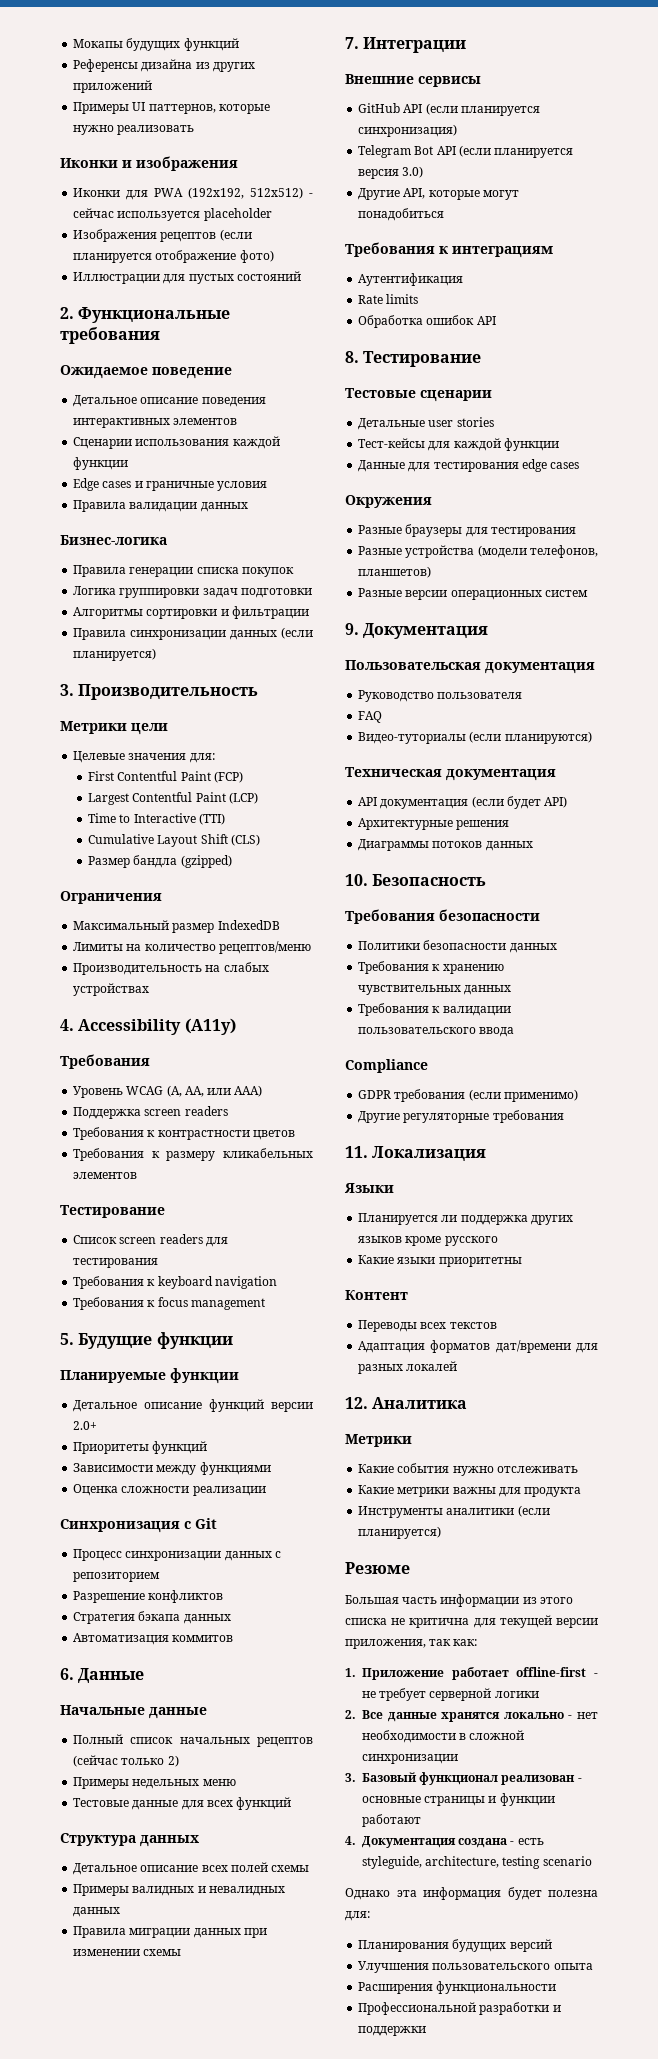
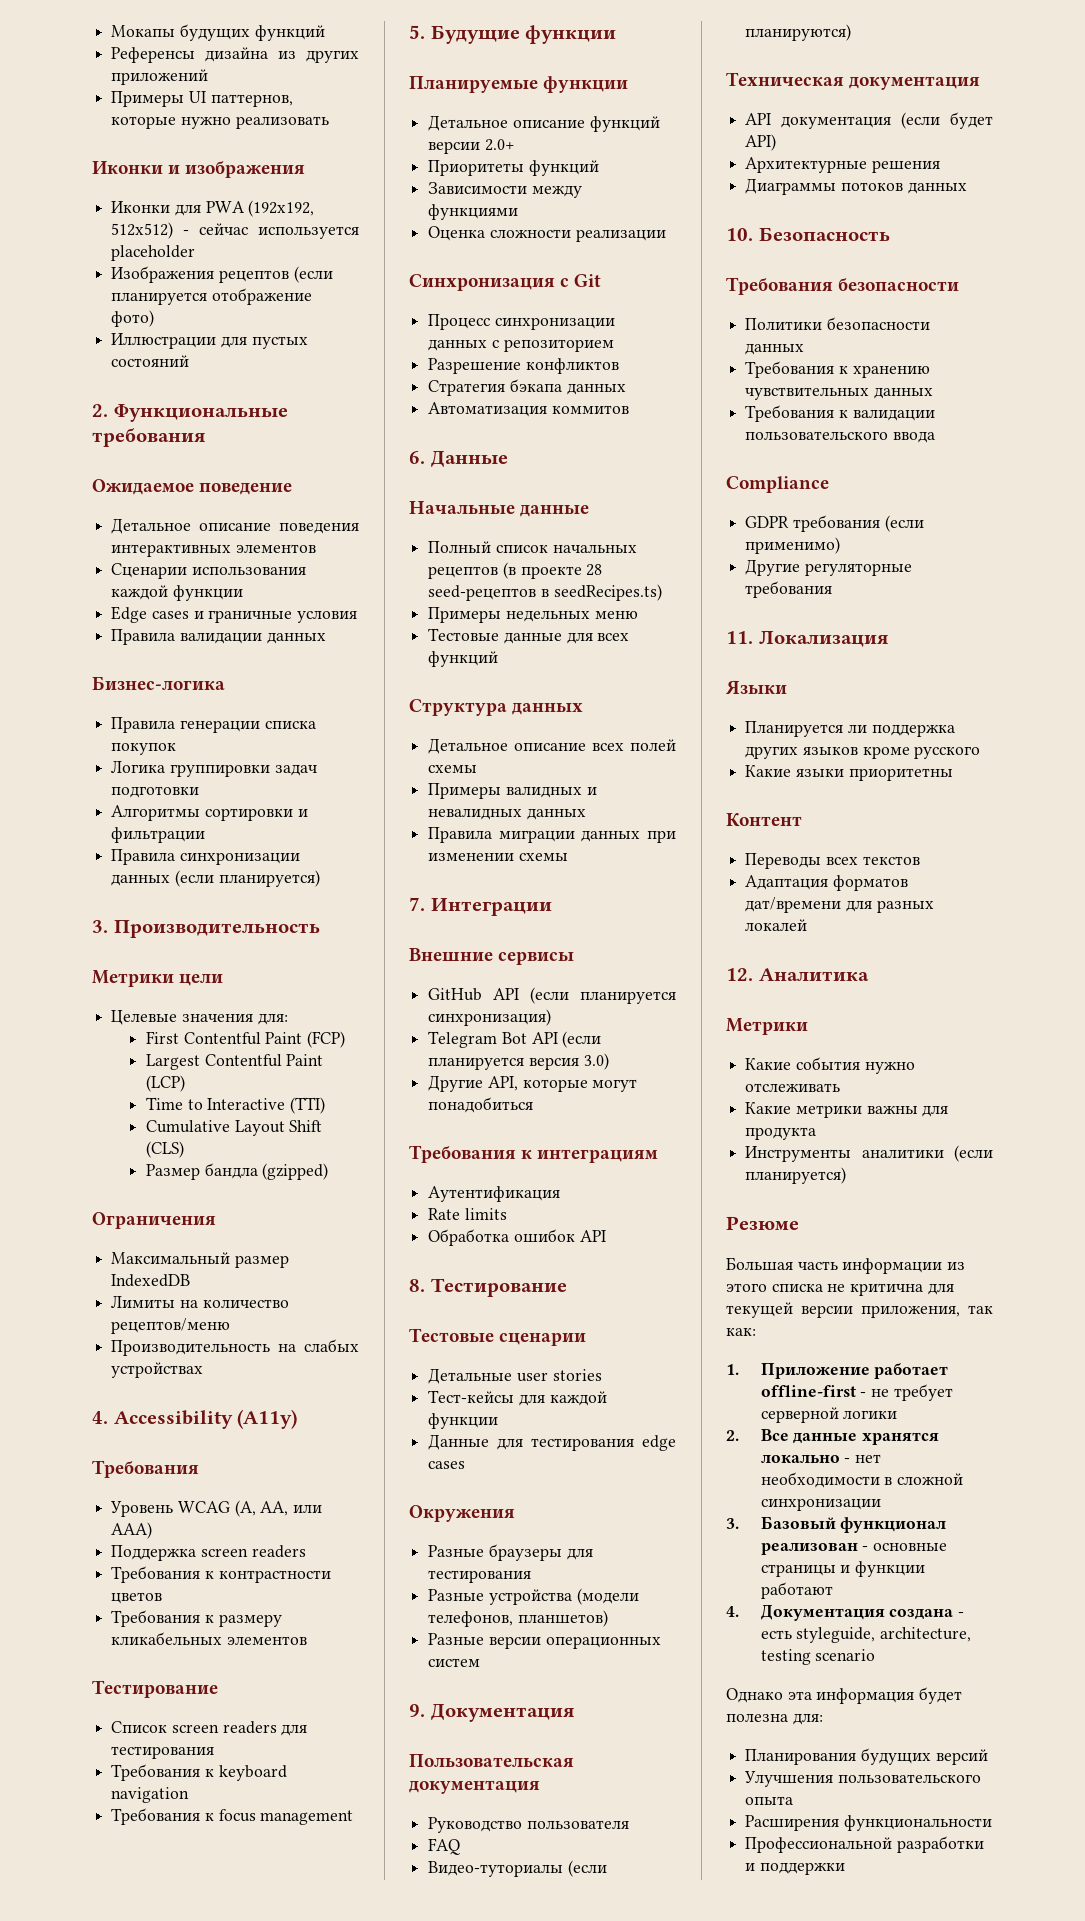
[73,1755,179,1767] (сейчас только 2) -> [502,562,603,579] [428,584,662,601] (в проекте 28 seed-рецептов в seedRecipes.ts)

